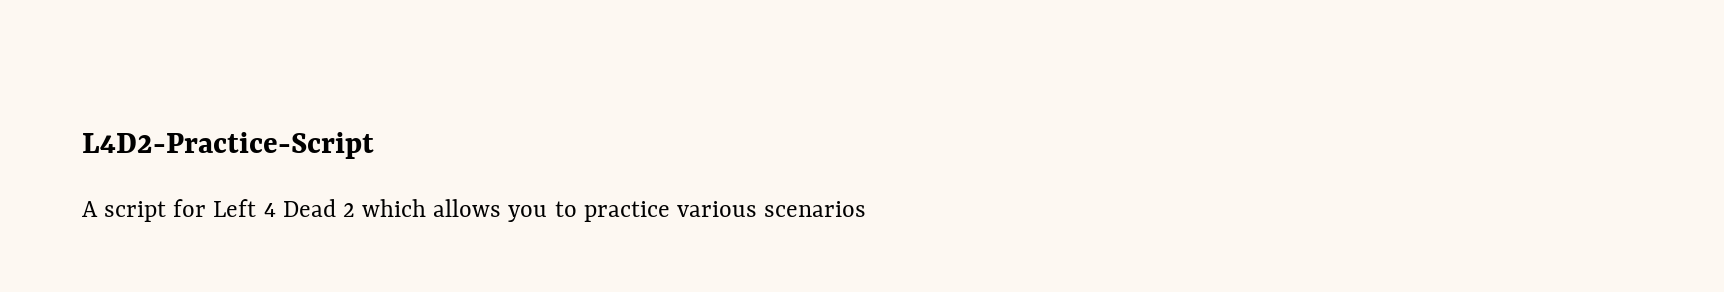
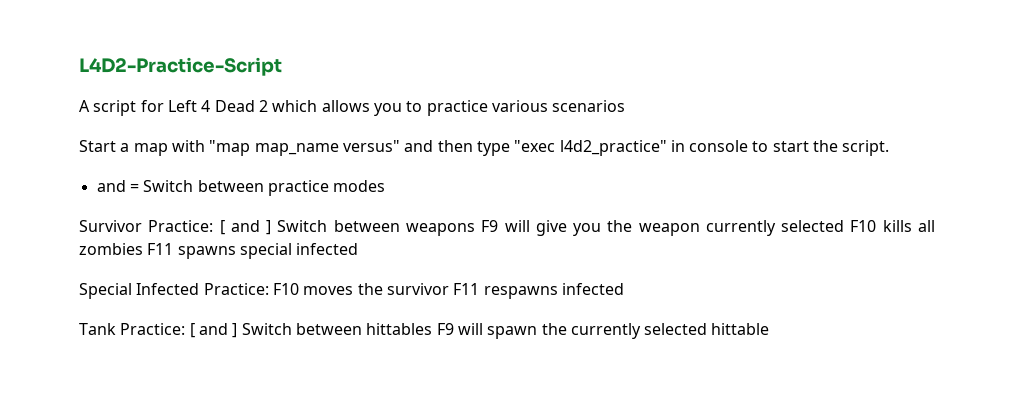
(867, 209) none -> [79,140,890,156] [96,180,386,196] [79,220,936,236] [79,243,359,259] [79,283,624,299] [79,323,770,339] // Start a map with "map map_name versus" and then type "exec l4d2_practice" in console to start the script. // and = Switch between practice modes // Survivor Practice: [ and ] Switch between weapons F9 will give you the weapon currently selected F10 kills all zombies F11 spawns special infected // Special Infected Practice: F10 moves the survivor F11 respawns infected // Tank Practice: [ and ] Switch between hittables F9 will spawn the currently selected hittable

